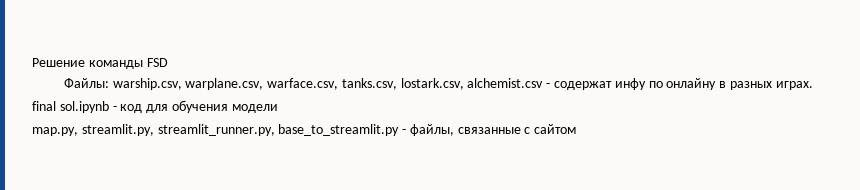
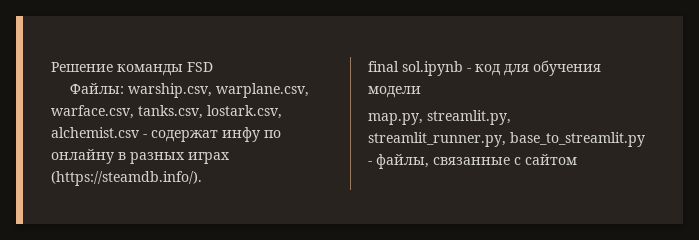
[775,81,813,90] играх. -> [188,152,230,164] [51,171,202,186] играх (https://steamdb.info/).

